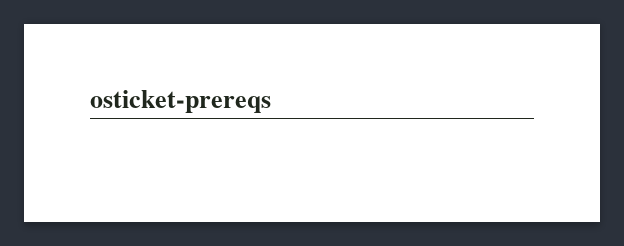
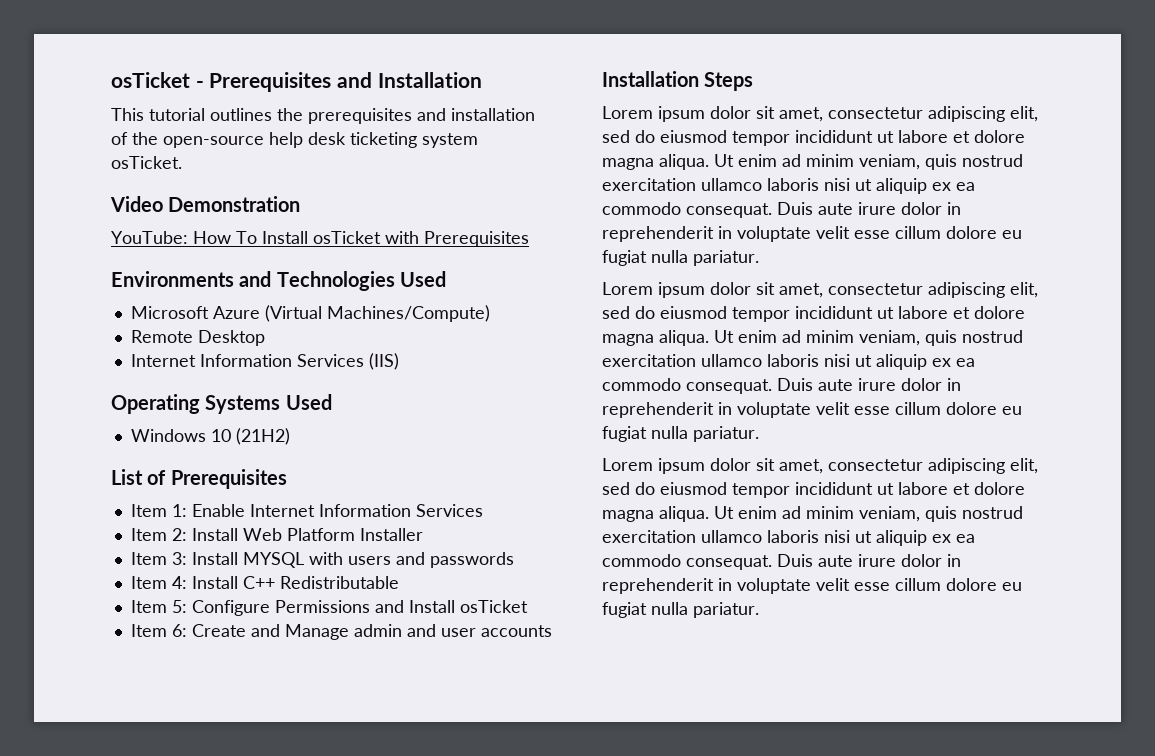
[90,90,271,113] osticket-prereqs -> [111,72,482,92] [111,108,535,124] [111,132,478,148] [111,156,182,169] [110,196,301,212] [111,231,529,247] [111,271,447,291] [130,305,490,322] [130,330,265,346] [130,353,399,370] [111,394,332,414] [130,428,290,445] [111,469,287,489] [130,504,483,517] [130,528,423,541] [130,552,514,568] [130,576,399,589] [130,600,528,616] [130,624,552,640] [602,71,754,91] [602,106,1038,122] [602,130,1025,146] [602,154,1023,170] [602,178,975,194] [602,202,961,218] [602,226,1022,242] [602,250,759,266] [602,282,1038,298] [602,306,1025,322] [602,330,1023,346] [602,354,975,370] [602,378,961,394] [602,402,1022,418] [602,426,759,442] [602,458,1038,474] [602,482,1025,498] [602,506,1023,522] [602,530,975,546] [602,554,961,570] [602,578,1022,594] [602,602,759,618] osTicket - Prerequisites and Installation // This tutorial outlines the prerequisites and installation of the open-source help desk ticketing system osTicket. // Video Demonstration // YouTube: How To Install osTicket with Prerequisites // Environments and Technologies Used // Microsoft Azure (Virtual Machines/Compute) // Remote Desktop // Internet Information Services (IIS) // Operating Systems Used // Windows 10 (21H2) // List of Prerequisites // Item 1: Enable Internet Information Services // Item 2: Install Web Platform Installer // Item 3: Install MYSQL with users and passwords // Item 4: Install C++ Redistributable // Item 5: Configure Permissions and Install osTicket // Item 6: Create and Manage admin and user accounts // Installation Steps // Lorem ipsum dolor sit amet, consectetur adipiscing elit, sed do eiusmod tempor incididunt ut labore et dolore magna aliqua. Ut enim ad minim veniam, quis nostrud exercitation ullamco laboris nisi ut aliquip ex ea commodo consequat. Duis aute irure dolor in reprehenderit in voluptate velit esse cillum dolore eu fugiat nulla pariatur. // Lorem ipsum dolor sit amet, consectetur adipiscing elit, sed do eiusmod tempor incididunt ut labore et dolore magna aliqua. Ut enim ad minim veniam, quis nostrud exercitation ullamco laboris nisi ut aliquip ex ea commodo consequat. Duis aute irure dolor in reprehenderit in voluptate velit esse cillum dolore eu fugiat nulla pariatur. // Lorem ipsum dolor sit amet, consectetur adipiscing elit, sed do eiusmod tempor incididunt ut labore et dolore magna aliqua. Ut enim ad minim veniam, quis nostrud exercitation ullamco laboris nisi ut aliquip ex ea commodo consequat. Duis aute irure dolor in reprehenderit in voluptate velit esse cillum dolore eu fugiat nulla pariatur.

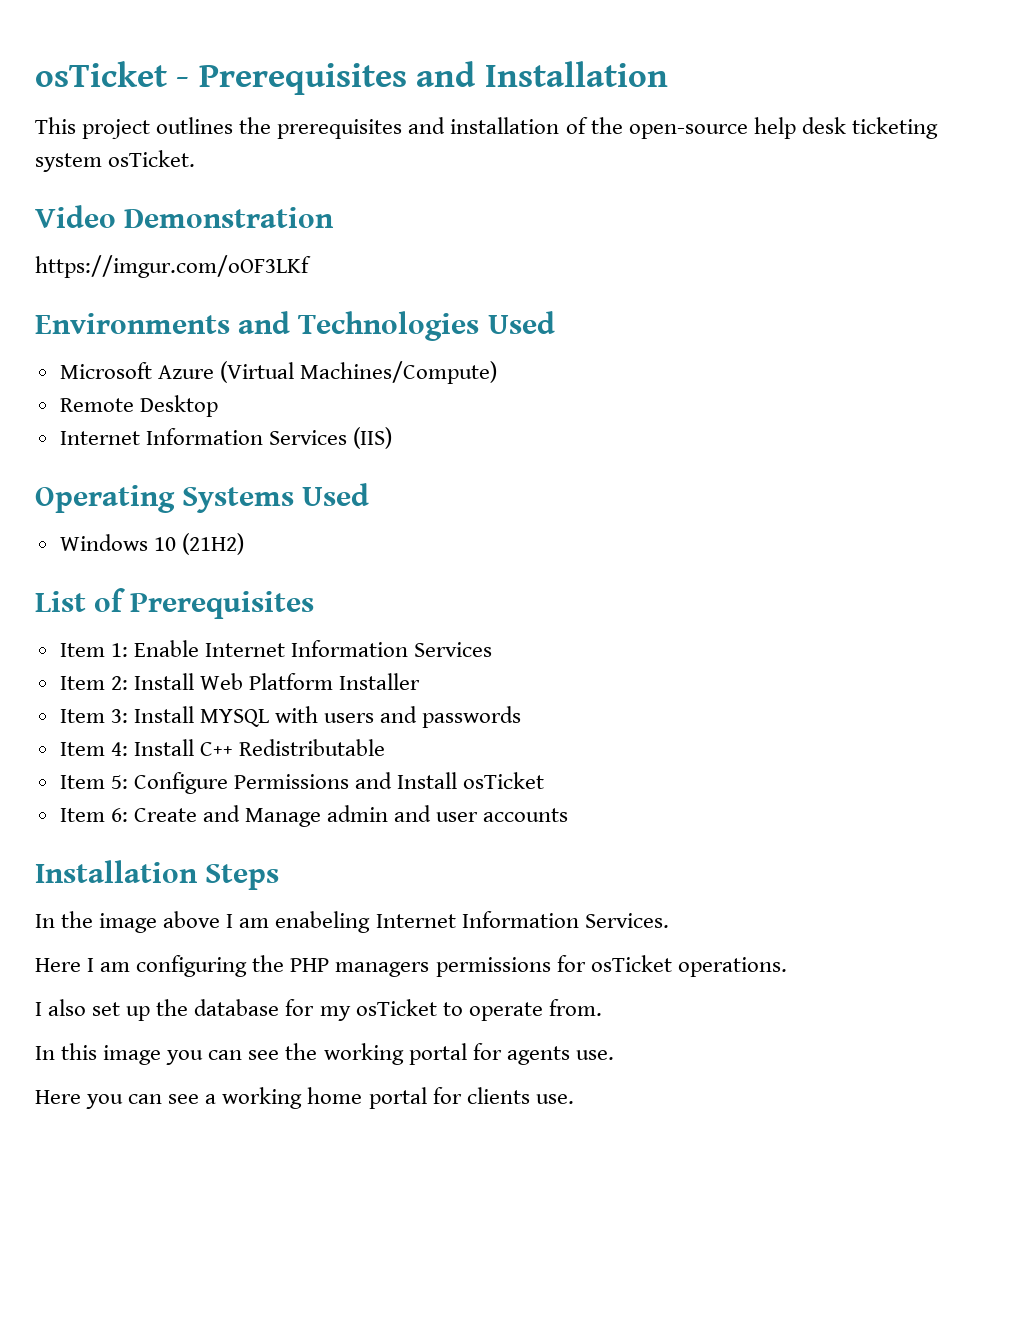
[149,108,205,121] tutorial -> [82,119,151,139] project
[111,231,529,247] YouTube: How To Install osTicket with Prerequisites -> [35,255,311,278] https://imgur.com/oOF3LKf
[602,106,1038,122] [602,130,1025,146] [602,154,1023,170] [602,178,975,194] [602,202,961,218] [602,226,1022,242] [602,250,759,266] [602,282,1038,298] [602,306,1025,322] [602,330,1023,346] [602,354,975,370] [602,378,961,394] [602,402,1022,418] [602,426,759,442] [602,458,1038,474] [602,482,1025,498] [602,506,1023,522] [602,530,975,546] [602,554,961,570] [602,578,1022,594] [602,602,759,618] Lorem ipsum dolor sit amet, consectetur adipiscing elit, sed do eiusmod tempor incididunt ut labore et dolore magna aliqua. Ut enim ad minim veniam, quis nostrud exercitation ullamco laboris nisi ut aliquip ex ea commodo consequat. Duis aute irure dolor in reprehenderit in voluptate velit esse cillum dolore eu fugiat nulla pariatur. // Lorem ipsum dolor sit amet, consectetur adipiscing elit, sed do eiusmod tempor incididunt ut labore et dolore magna aliqua. Ut enim ad minim veniam, quis nostrud exercitation ullamco laboris nisi ut aliquip ex ea commodo consequat. Duis aute irure dolor in reprehenderit in voluptate velit esse cillum dolore eu fugiat nulla pariatur. // Lorem ipsum dolor sit amet, consectetur adipiscing elit, sed do eiusmod tempor incididunt ut labore et dolore magna aliqua. Ut enim ad minim veniam, quis nostrud exercitation ullamco laboris nisi ut aliquip ex ea commodo consequat. Duis aute irure dolor in reprehenderit in voluptate velit esse cillum dolore eu fugiat nulla pariatur. -> [35,911,669,933] [35,955,787,977] [35,999,602,1021] [35,1043,614,1065] [35,1087,574,1109] In the image above I am enabeling Internet Information Services. // Here I am configuring the PHP managers permissions for osTicket operations. // I also set up the database for my osTicket to operate from. // In this image you can see the working portal for agents use. // Here you can see a working home portal for clients use.

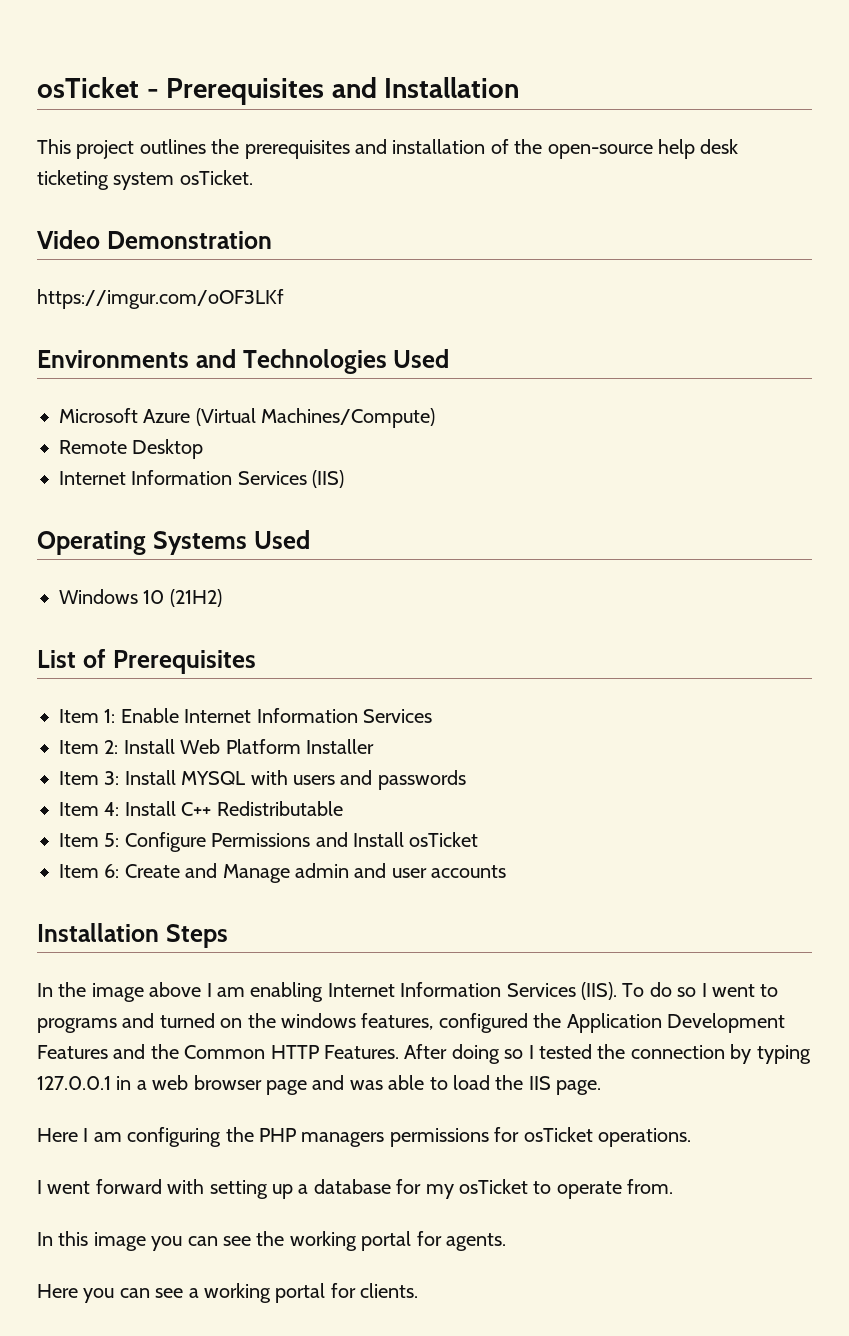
[275,911,669,933] enabeling Internet Information Services. -> [250,982,779,1002] [37,1013,785,1033] [37,1044,811,1064] [37,1075,602,1095] enabling Internet Information Services (IIS). To do so I went to programs and turned on the windows features, configured the Application Development Features and the Common HTTP Features. After doing so I tested the connection by typing 127.0.0.1 in a web browser page and was able to load the IIS page.
[48,999,189,1021] also set up the -> [47,1179,309,1199] went forward with setting up a
[506,1046,614,1065] agents use. -> [445,1233,506,1251] agents.
[307,1087,574,1109] home portal for clients use. -> [275,1283,419,1303] portal for clients.

